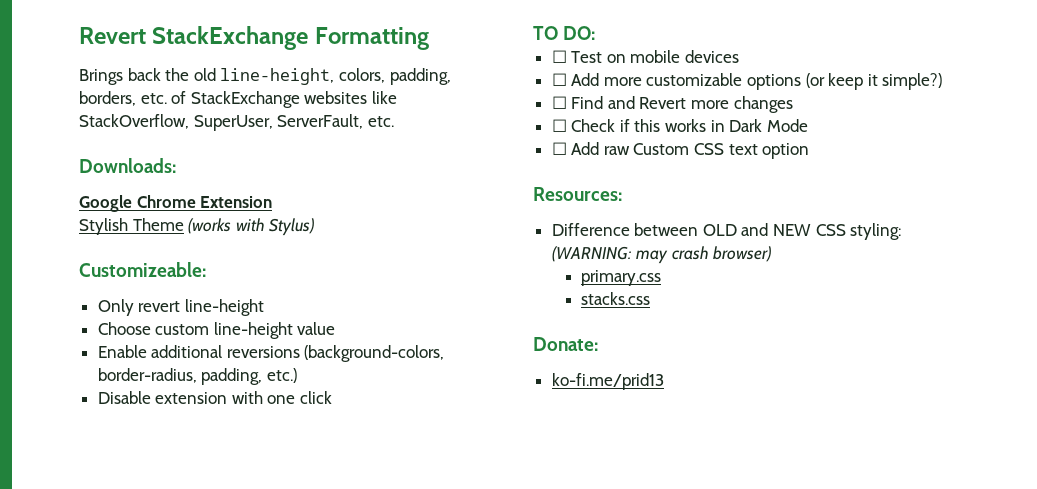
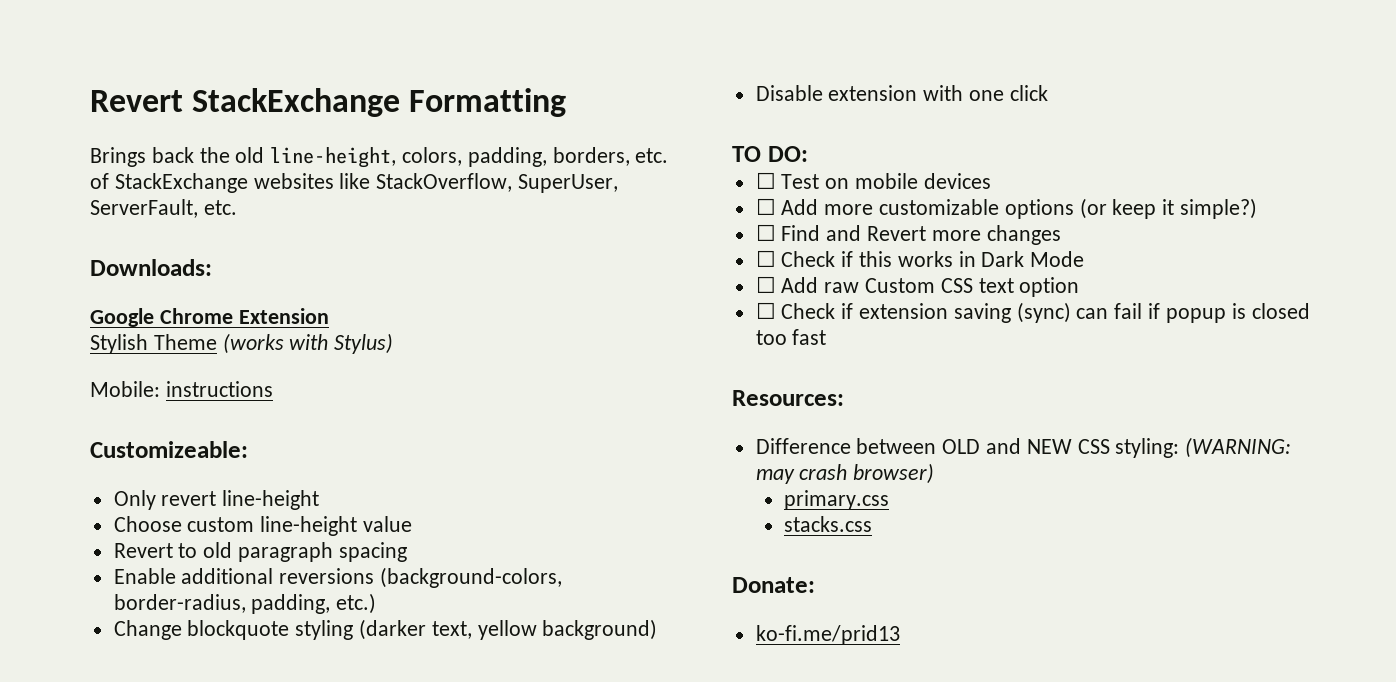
(315, 227) none -> [90,381,273,397] // Mobile: instructions
(336, 328) none -> [113,542,407,562] // Revert to old paragraph spacing
(297, 375) none -> [113,619,658,640] // Change blockquote styling (darker text, yellow background)
(810, 151) none -> [755,302,1310,323] [755,329,827,345] // ☐ Check if extension saving (sync) can fail if popup is closed too fast

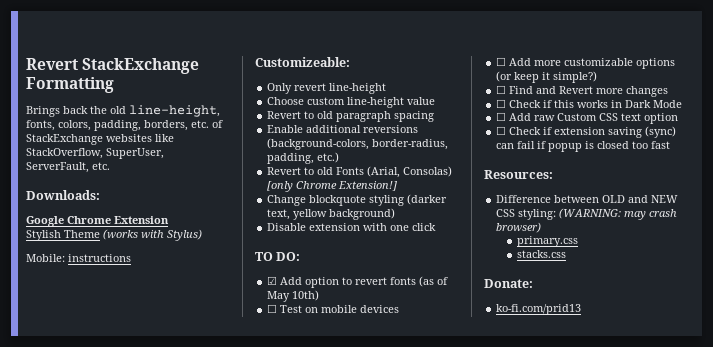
(397, 157) none -> [26,120,55,131] fonts,
(377, 603) none -> [267,166,453,178] [267,181,398,192] // Revert to old Fonts (Arial, Consolas) [only Chrome Extension!]
(808, 154) none -> [267,276,449,288] [267,290,320,302] // ☑ Add option to revert fonts (as of May 10th)
[755,625,900,645] ko-fi.me/prid13 -> [496,304,582,315] ko-fi.com/prid13

